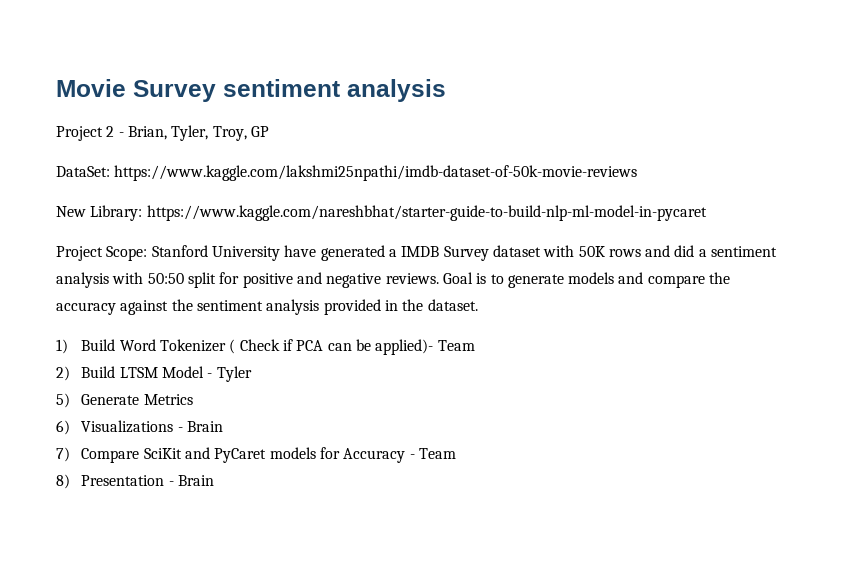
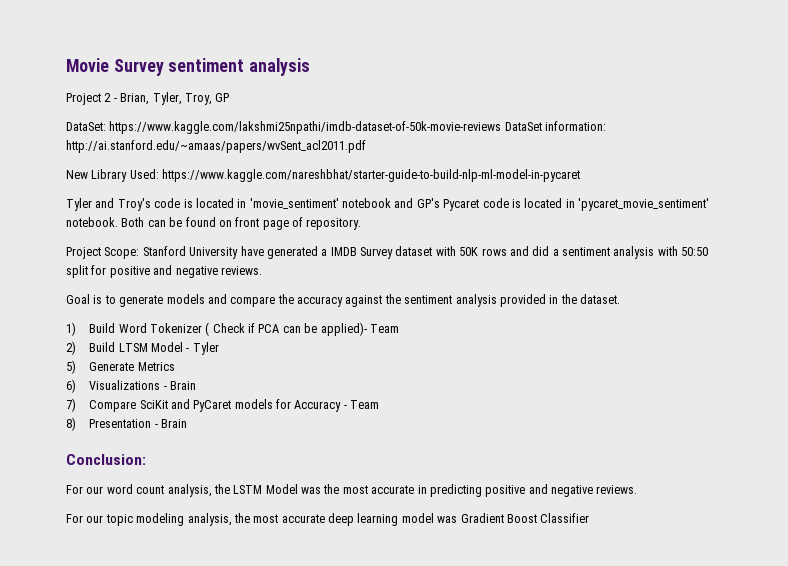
(638, 173) none -> [504,121,607,131] [66,140,366,153] DataSet information: http://ai.stanford.edu/~amaas/papers/wvSent_acl2011.pdf
[90,205,143,221] Library: -> [91,169,159,182] Library Used:
(707, 213) none -> [66,198,709,211] [66,217,362,230] // Tyler and Troy's code is located in 'movie_sentiment' notebook and GP's Pycaret code is located in 'pycaret_movie_sentiment' notebook. Both can be found on front page of repository.
(439, 278) none -> (262, 270) //
(214, 480) none -> [66,454,146,465] [66,484,638,497] [66,513,590,526] // Conclusion: // For our word count analysis, the LSTM Model was the most accurate in predicting positive and negative reviews. // For our topic modeling analysis, the most accurate deep learning model was Gradient Boost Classifier

